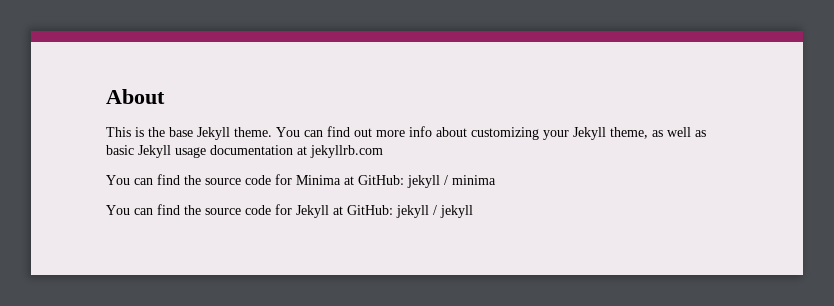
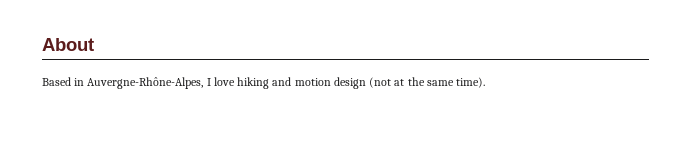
[106,126,706,140] [106,145,383,158] [106,174,496,188] [106,204,473,218] This is the base Jekyll theme. You can find out more info about customizing your Jekyll theme, as well as basic Jekyll usage documentation at jekyllrb.com // You can find the source code for Minima at GitHub: jekyll / minima // You can find the source code for Jekyll at GitHub: jekyll / jekyll -> [42,77,486,89] Based in Auvergne-Rhône-Alpes, I love hiking and motion design (not at the same time).

